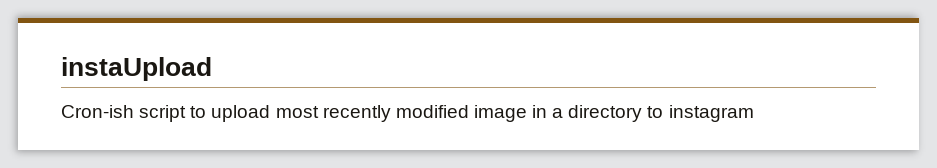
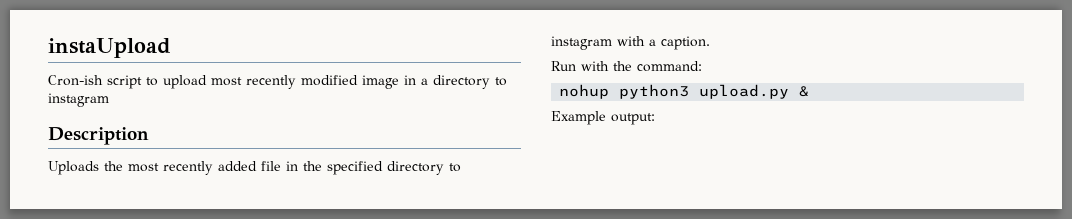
(754, 113) none -> [48,127,149,145] [48,161,461,175] [551,36,710,50] [551,61,702,72] [559,84,810,99] [551,111,655,125] // Description // Uploads the most recently added file in the specified directory to instagram with a caption. // Run with the command: // nohup python3 upload.py & // Example output:

